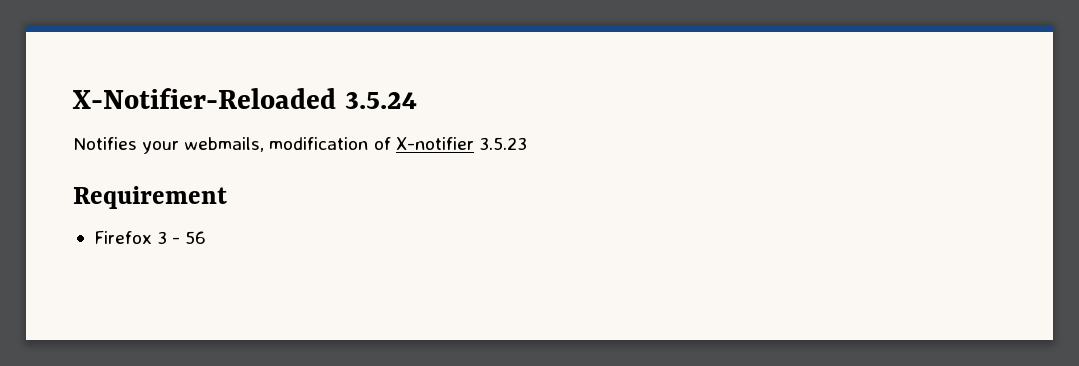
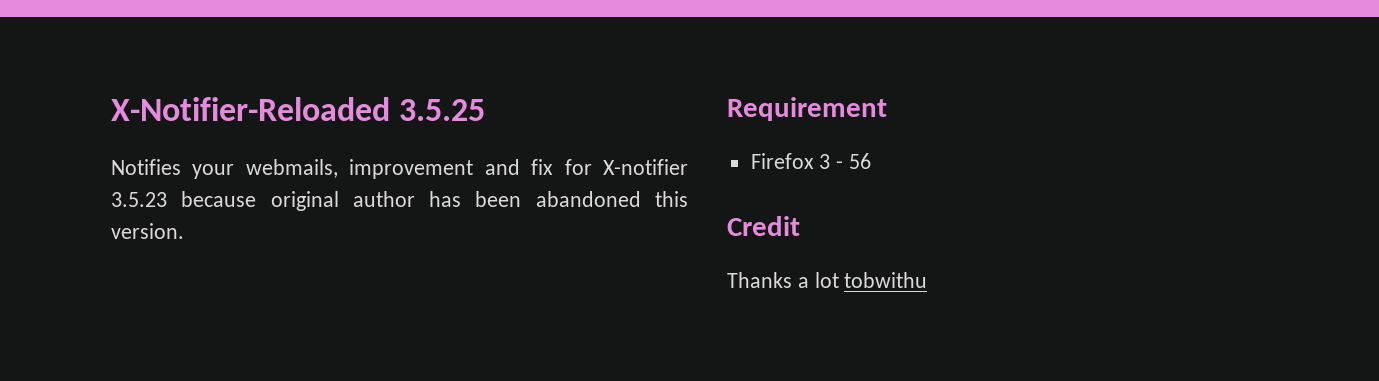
[344,92,417,109] 3.5.24 -> [399,99,486,121] 3.5.25
[269,137,527,150] modification of X-notifier 3.5.23 -> [349,159,688,179] [111,191,688,211] [111,223,184,239] improvement and fix for X-notifier 3.5.23 because original author has been abandoned this version.
(207, 237) none -> [727,216,800,236] [727,272,928,288] // Credit // Thanks a lot tobwithu

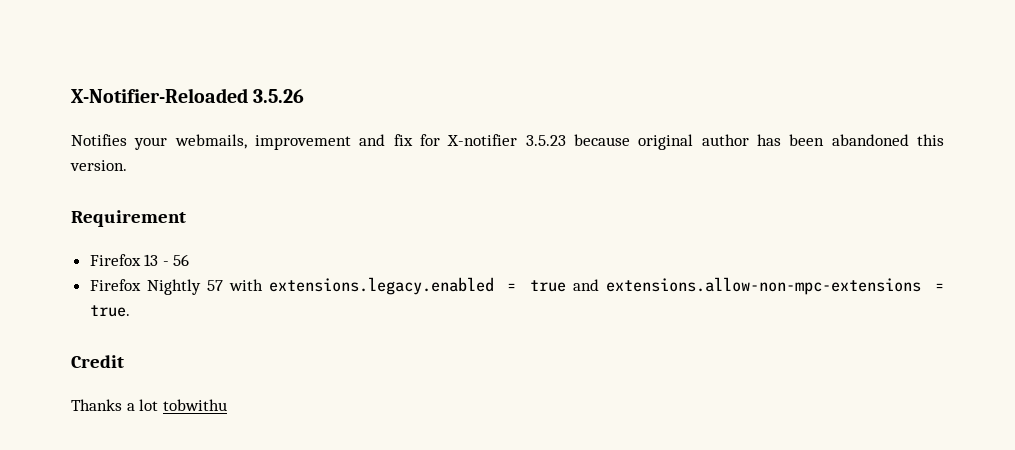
[399,99,486,121] 3.5.25 -> [253,89,305,103] 3.5.26
[819,154,831,169] 3 -> [144,254,159,266] 13
(872, 161) none -> [89,277,944,295] [89,305,130,317] // Firefox Nightly 57 with extensions.legacy.enabled = true and extensions.allow-non-mpc-extensions = true.

